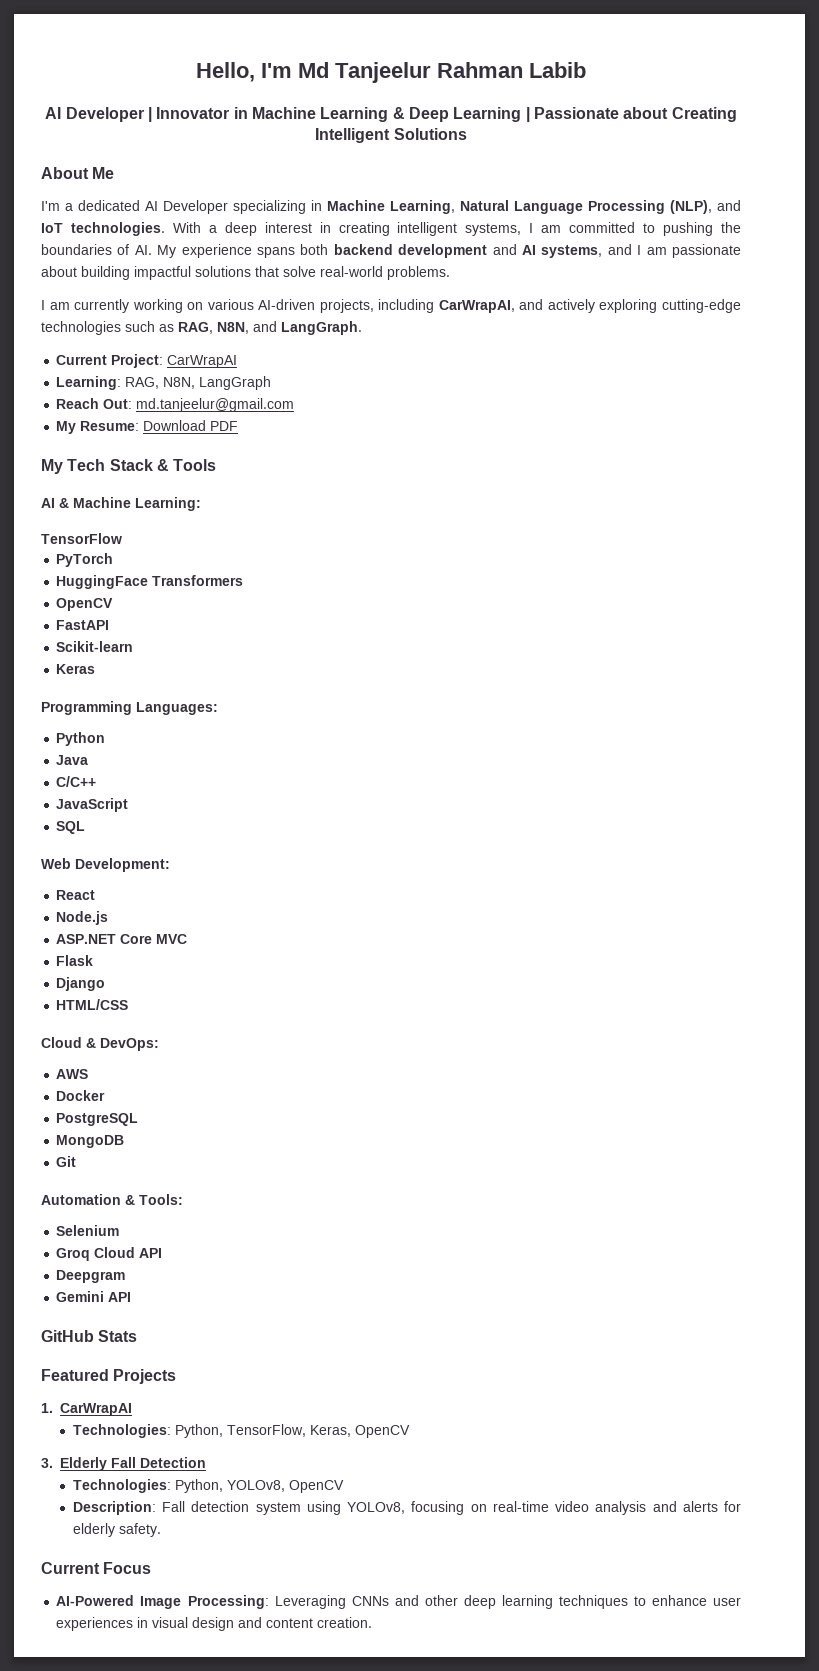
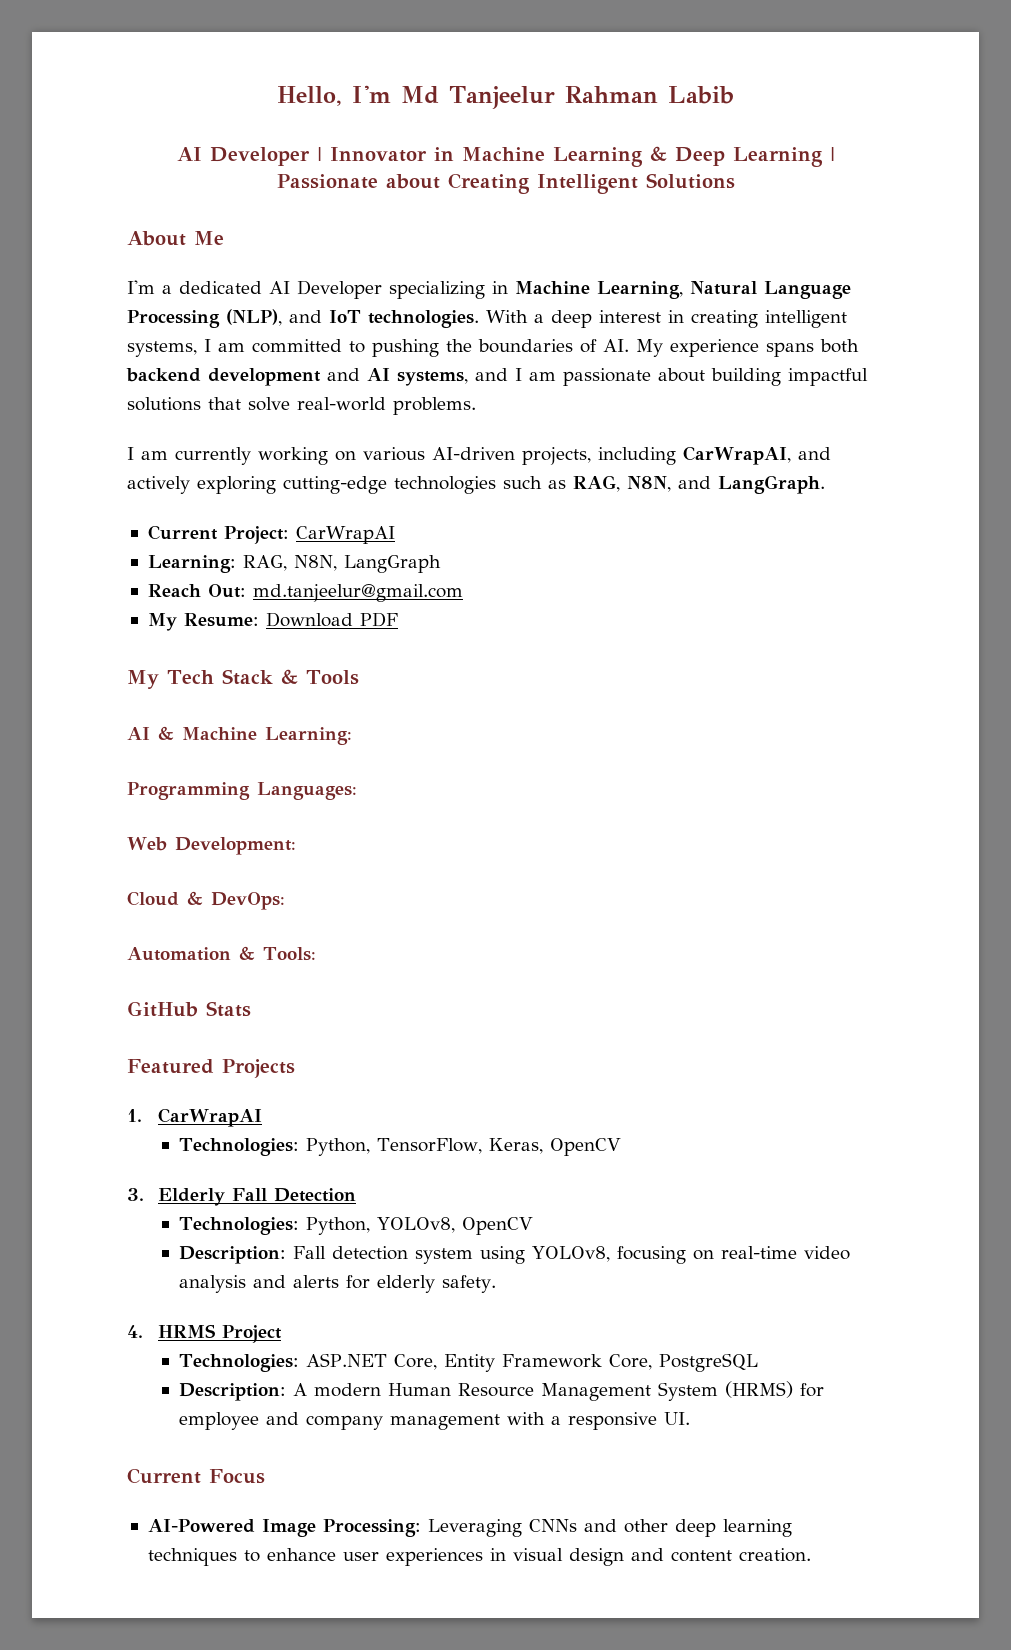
[41,533,122,544] [56,553,114,567] [56,575,244,589] [56,598,114,611] [56,620,110,630] [56,641,134,652] [56,664,96,674] [41,701,218,715] [56,732,106,746] [56,755,89,765] [56,776,97,787] [56,798,129,812] [56,821,86,834] [41,858,170,872] [56,890,96,900] [56,911,109,925] [56,934,188,944] [56,955,94,966] [56,977,106,991] [56,999,129,1010] [41,1037,159,1051] [56,1069,89,1079] [56,1090,106,1101] [56,1113,139,1126] [56,1135,125,1148] [56,1156,77,1167] [41,1194,183,1205] [56,1225,120,1236] [56,1247,163,1261] [56,1270,126,1283] [56,1291,132,1302] TensorFlow // PyTorch // HuggingFace Transformers // OpenCV // FastAPI // Scikit-learn // Keras // Programming Languages: // Python // Java // C/C++ // JavaScript // SQL // Web Development: // React // Node.js // ASP.NET Core MVC // Flask // Django // HTML/CSS // Cloud & DevOps: // AWS // Docker // PostgreSQL // MongoDB // Git // Automation & Tools: // Selenium // Groq Cloud API // Deepgram // Gemini API -> [127,782,357,800] [127,837,296,855] [127,891,285,910] [127,946,316,961] Programming Languages: // Web Development: // Cloud & DevOps: // Automation & Tools:
(161, 1530) none -> [127,1324,282,1343] [178,1353,758,1372] [178,1381,824,1401] [178,1412,690,1430] // 4. HRMS Project // Technologies: ASP.NET Core, Entity Framework Core, PostgreSQL // Description: A modern Human Resource Management System (HRMS) for employee and company management with a responsive UI.

